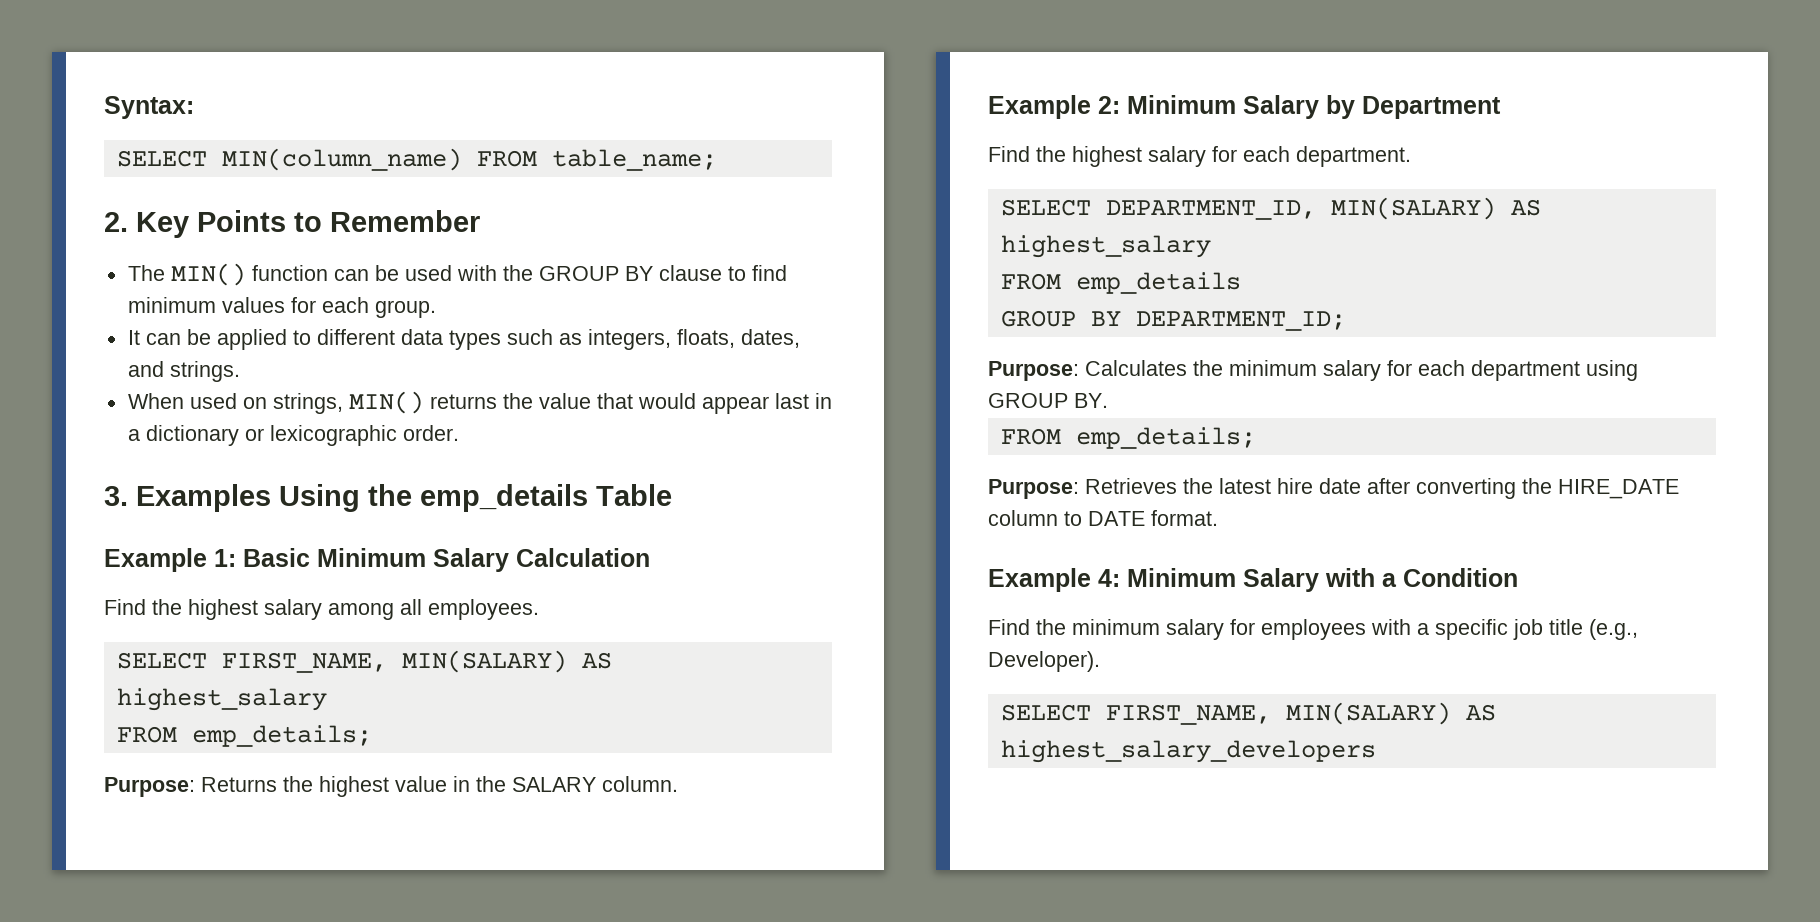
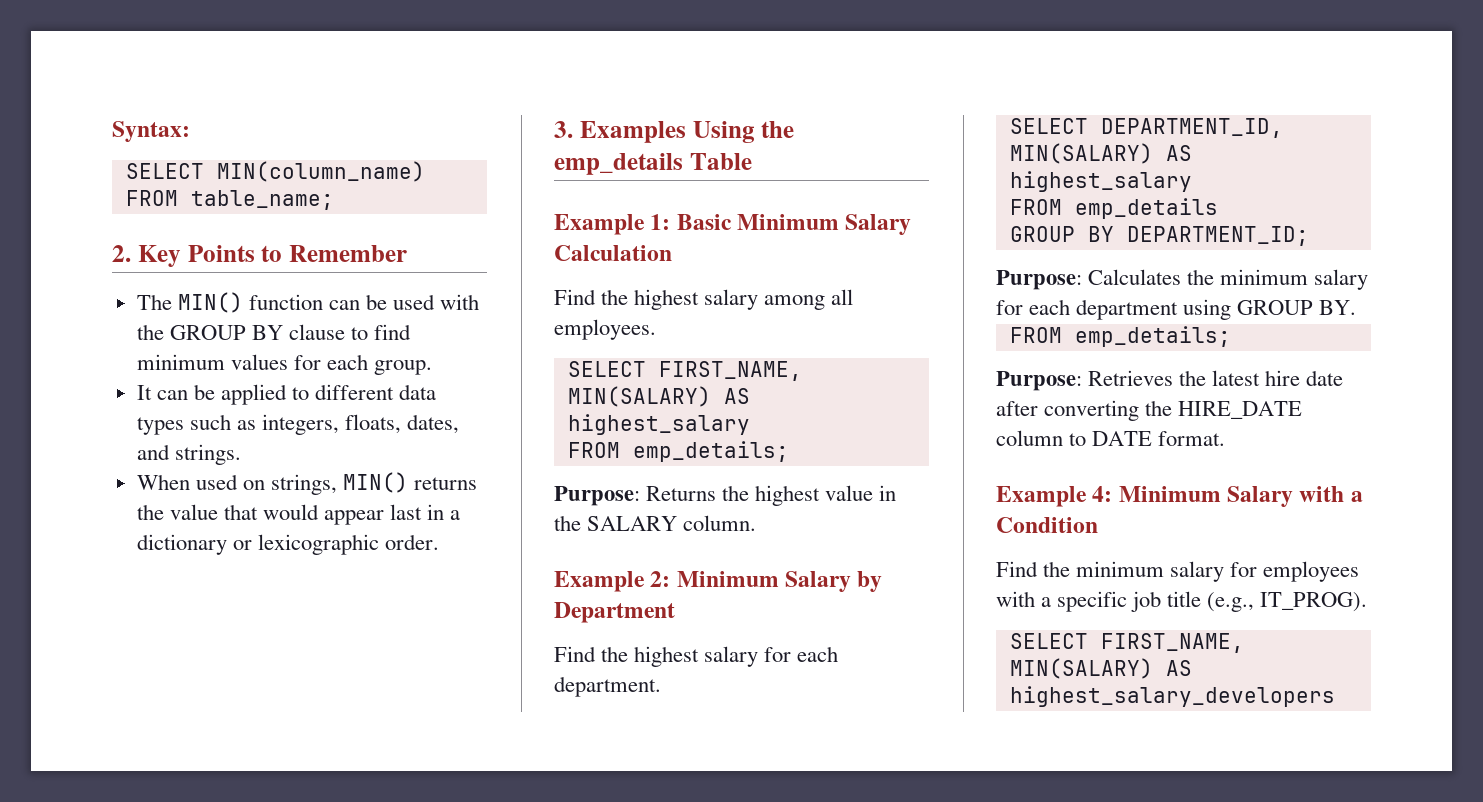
[988,651,1100,672] Developer). -> [1260,592,1368,612] IT_PROG).

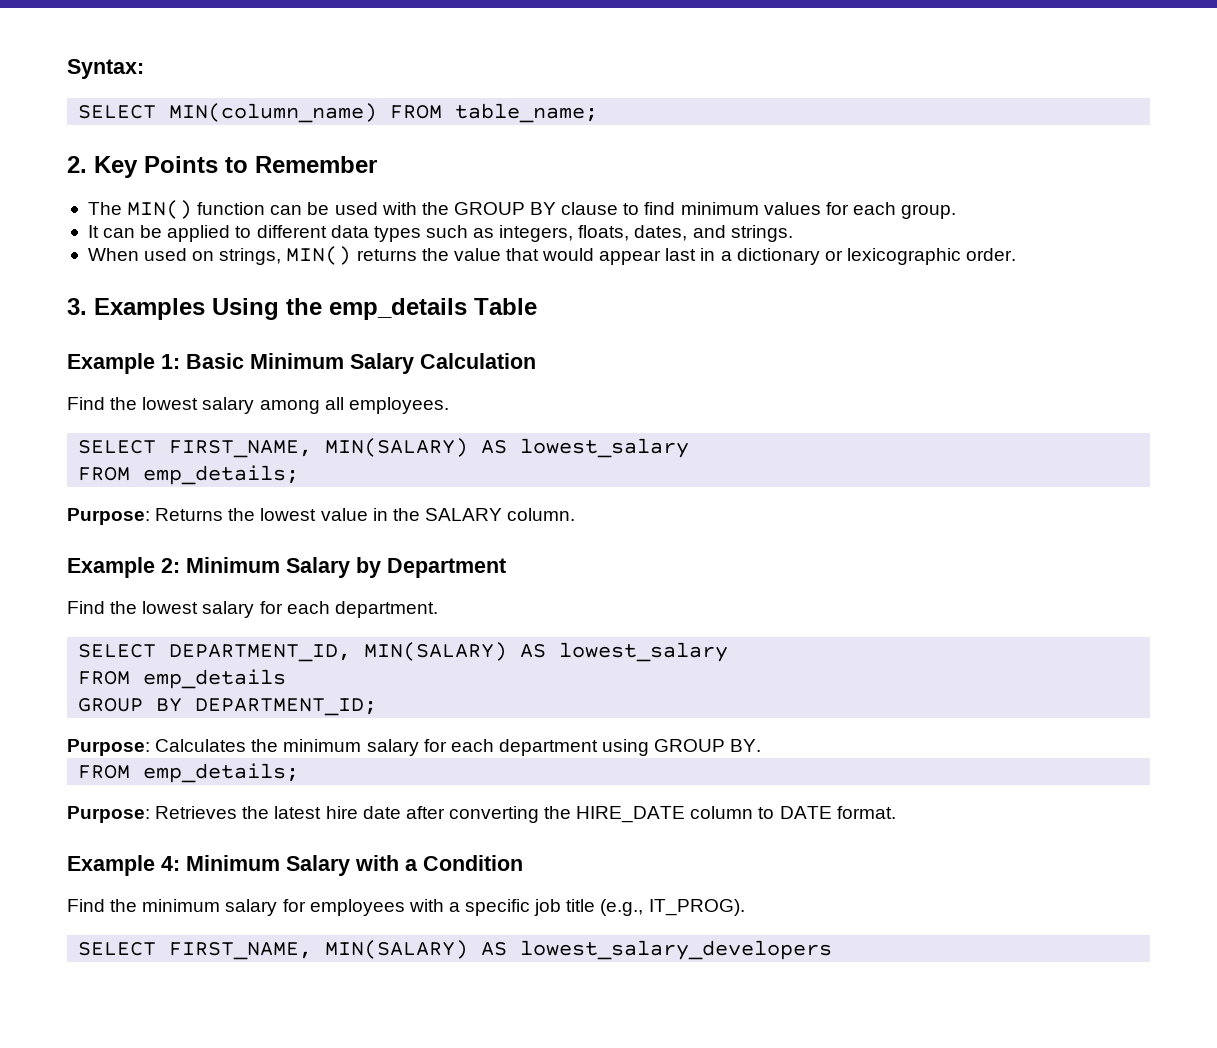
[634,289,700,310] highest -> [142,397,199,410] lowest
[567,414,750,435] highest_salary -> [520,438,690,458] lowest_salary
[755,485,821,506] highest -> [260,508,317,521] lowest
[634,646,700,667] highest -> [142,601,199,614] lowest
[1009,171,1192,192] highest_salary -> [559,642,729,662] lowest_salary
[1009,686,1335,707] highest_salary_developers -> [520,940,833,960] lowest_salary_developers

